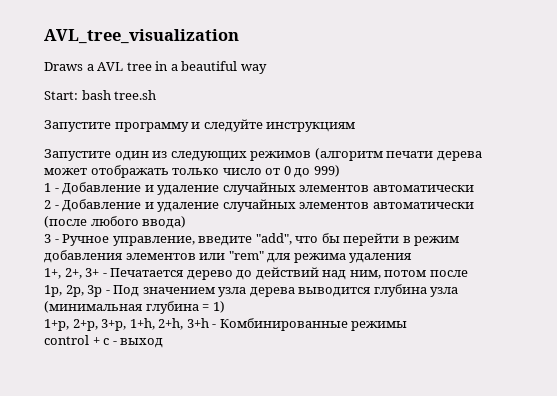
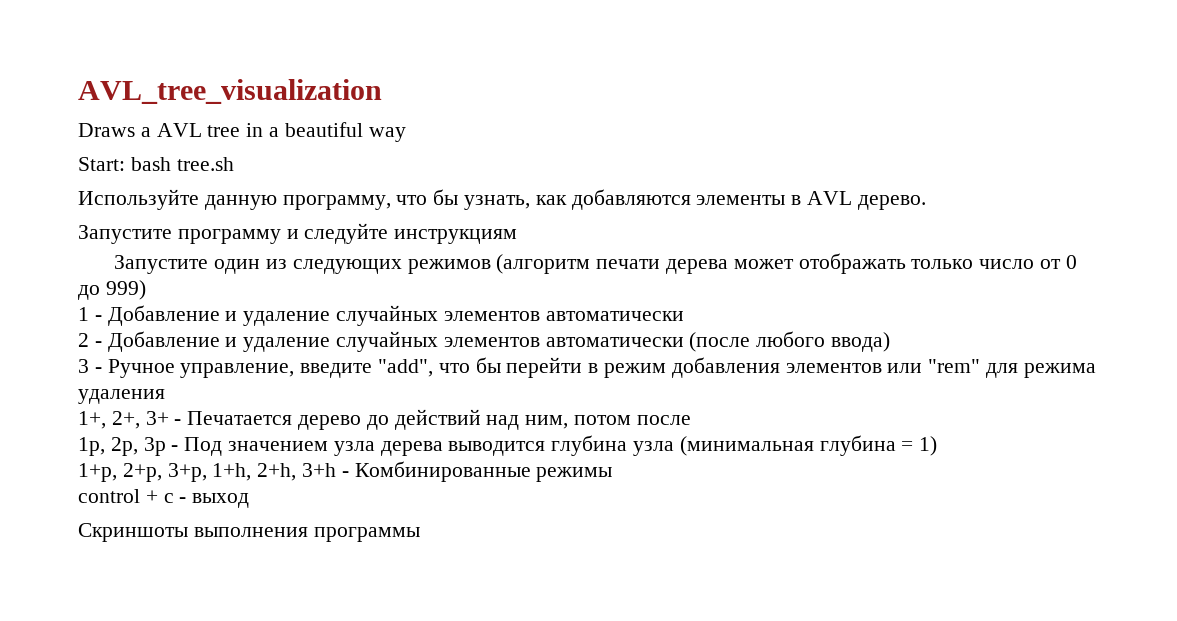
(157, 95) none -> [78,189,926,210] // Используйте данную программу, что бы узнать, как добавляются элементы в AVL дерево.
(164, 343) none -> [78,523,420,542] // Скриншоты выполнения программы

